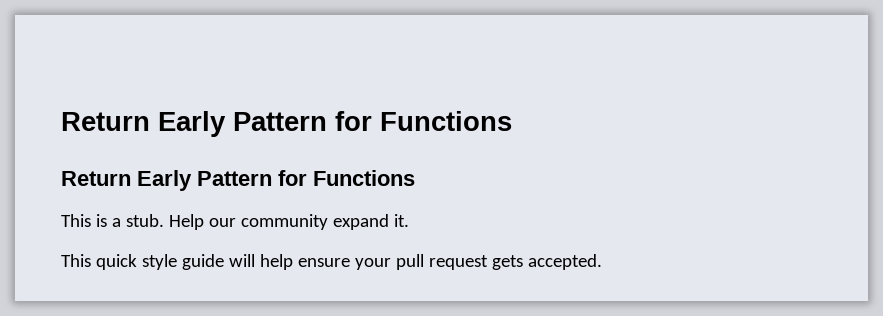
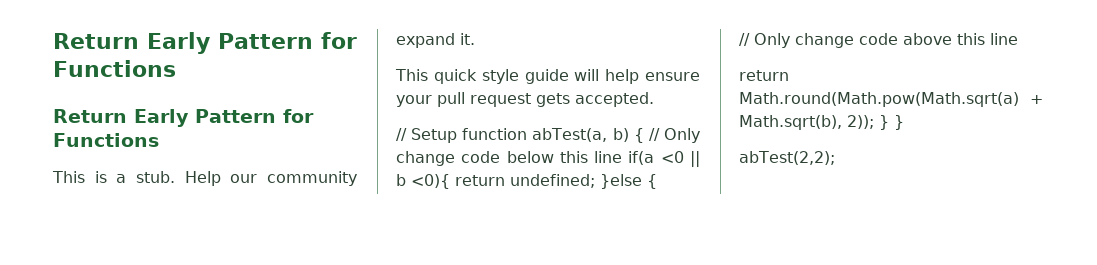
(602, 262) none -> [396,128,700,143] [396,151,700,167] [396,174,657,189] [739,33,1018,48] [739,70,789,81] [739,92,1043,107] [739,115,904,130] [739,151,835,165] // // Setup function abTest(a, b) { // Only change code below this line if(a <0 || b <0){ return undefined; }else { // // Only change code above this line // return Math.round(Math.pow(Math.sqrt(a) + Math.sqrt(b), 2)); } } // abTest(2,2);

